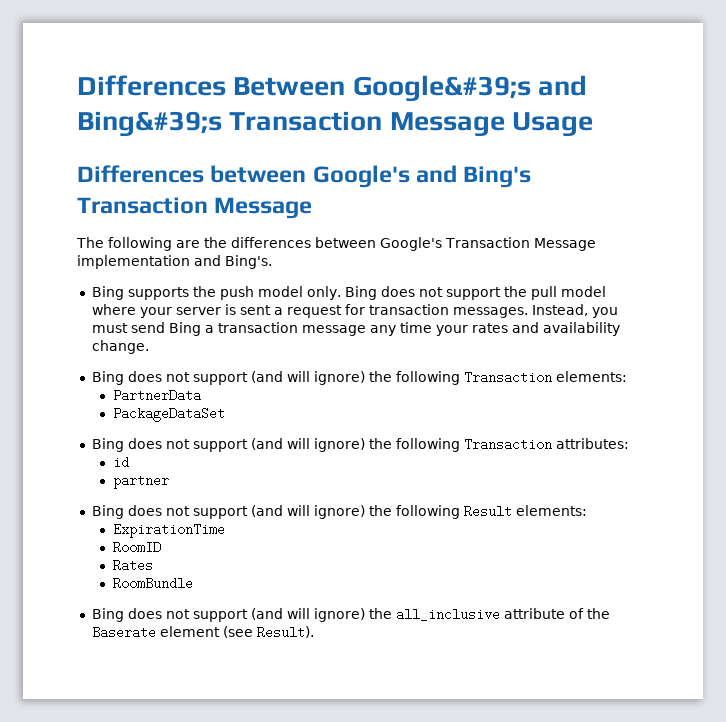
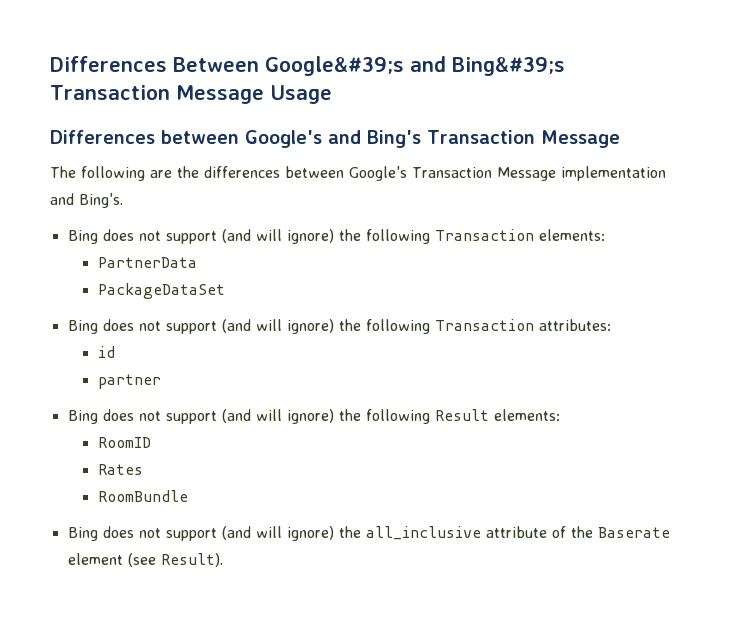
[91,286,606,300] [91,304,618,318] [91,322,620,336] [91,340,149,354] // Bing supports the push model only. Bing does not support the pull model where your server is sent a request for transaction messages. Instead, you must send Bing a transaction message any time your rates and availability change. -> (123, 200) none
[112,523,225,538] // ExpirationTime -> (560, 415) none

